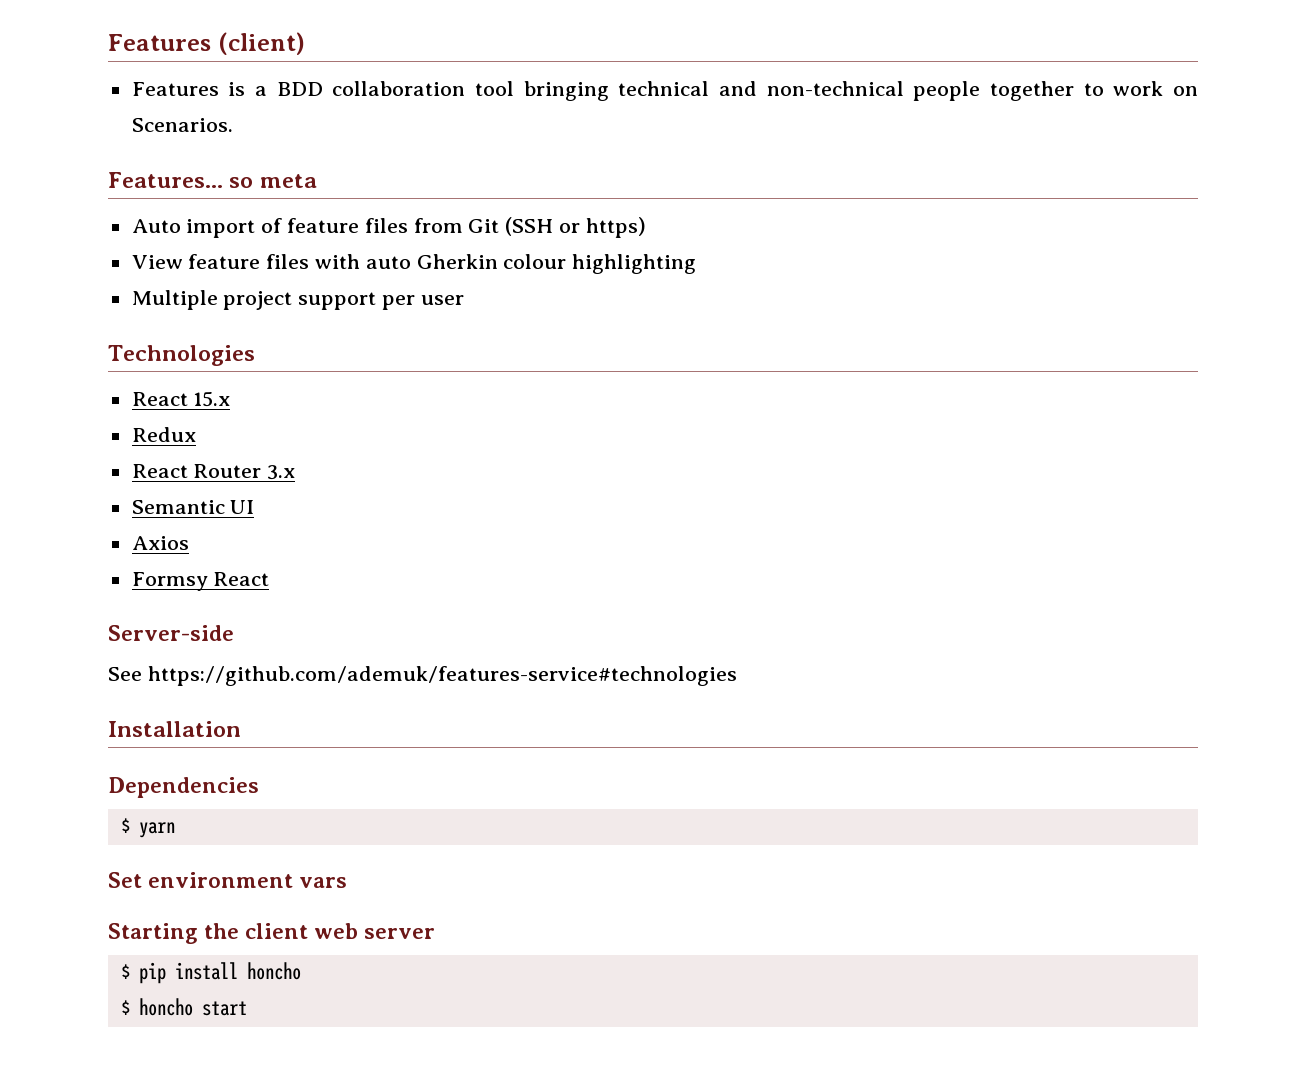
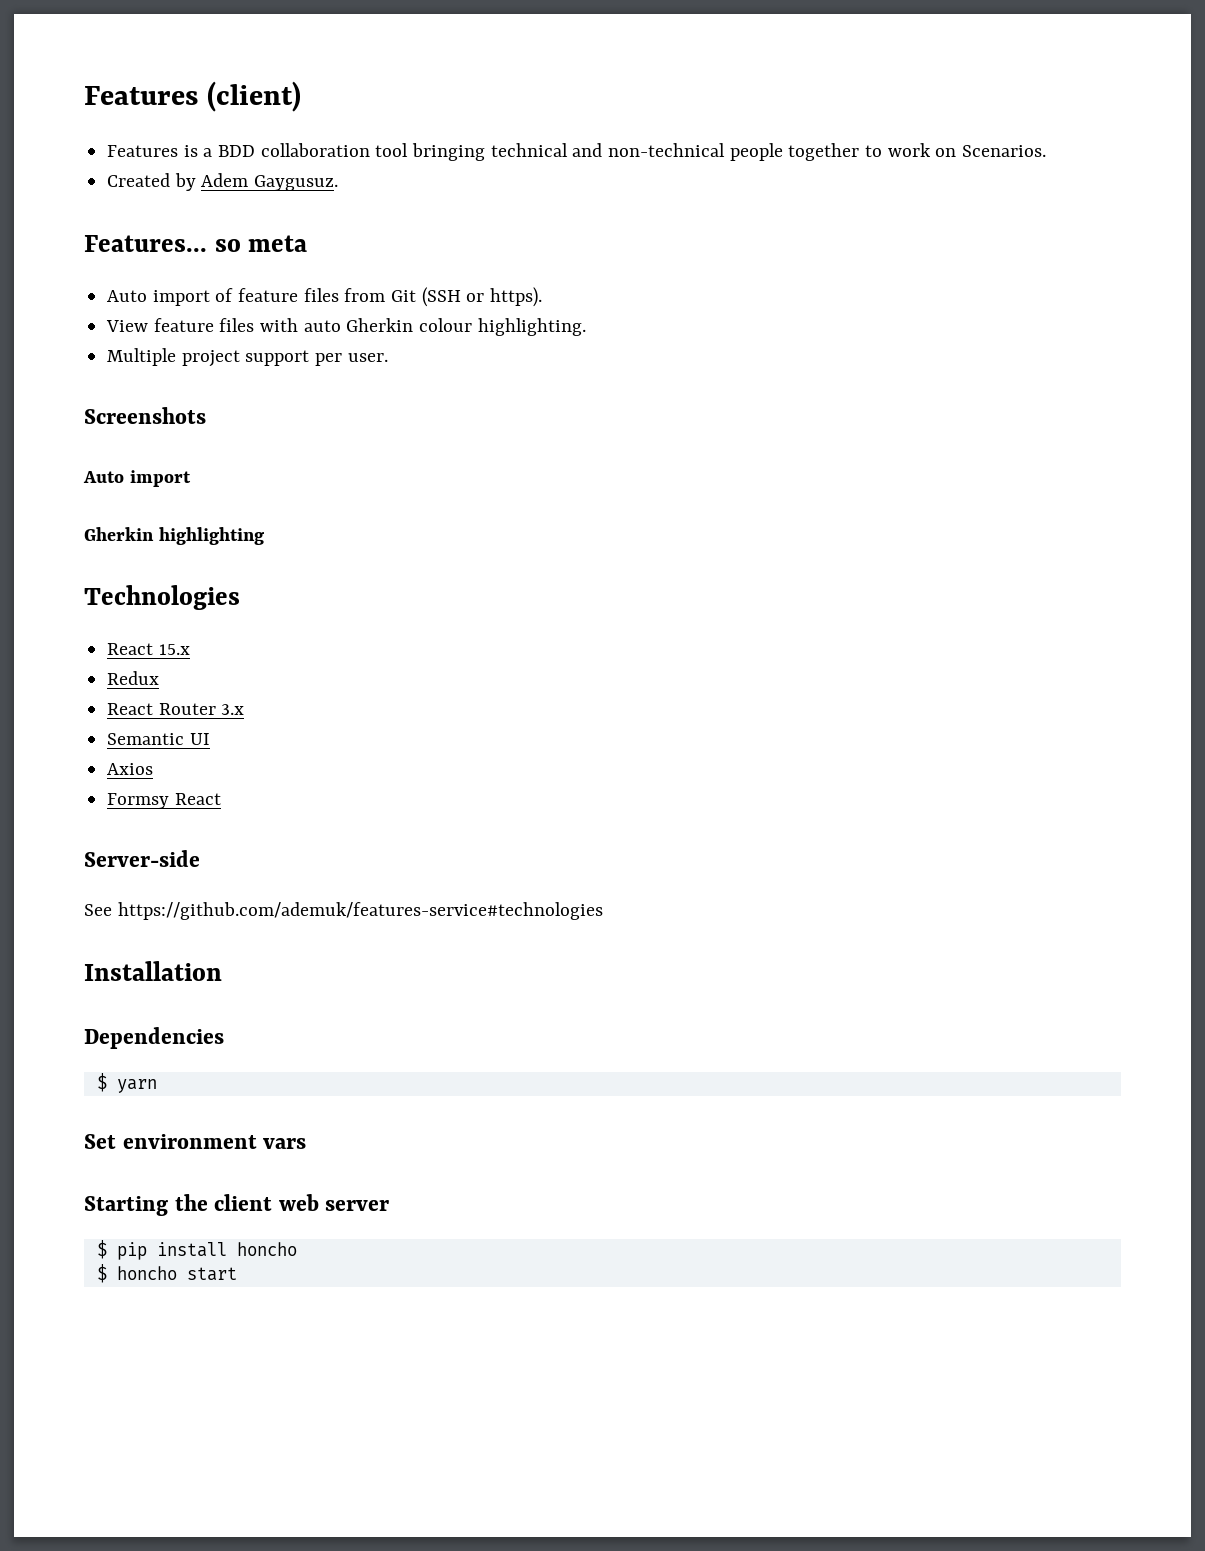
(233, 125) none -> [107,173,339,191] // Created by Adem Gaygusuz.
[585,217,646,238] https) -> [490,287,543,307] https).
[572,254,697,274] highlighting -> [477,318,586,336] highlighting.
[420,295,464,305] user -> [347,353,388,362] [84,407,206,424] [83,470,191,487] [84,527,264,545] user. // Screenshots // Auto import // Gherkin highlighting

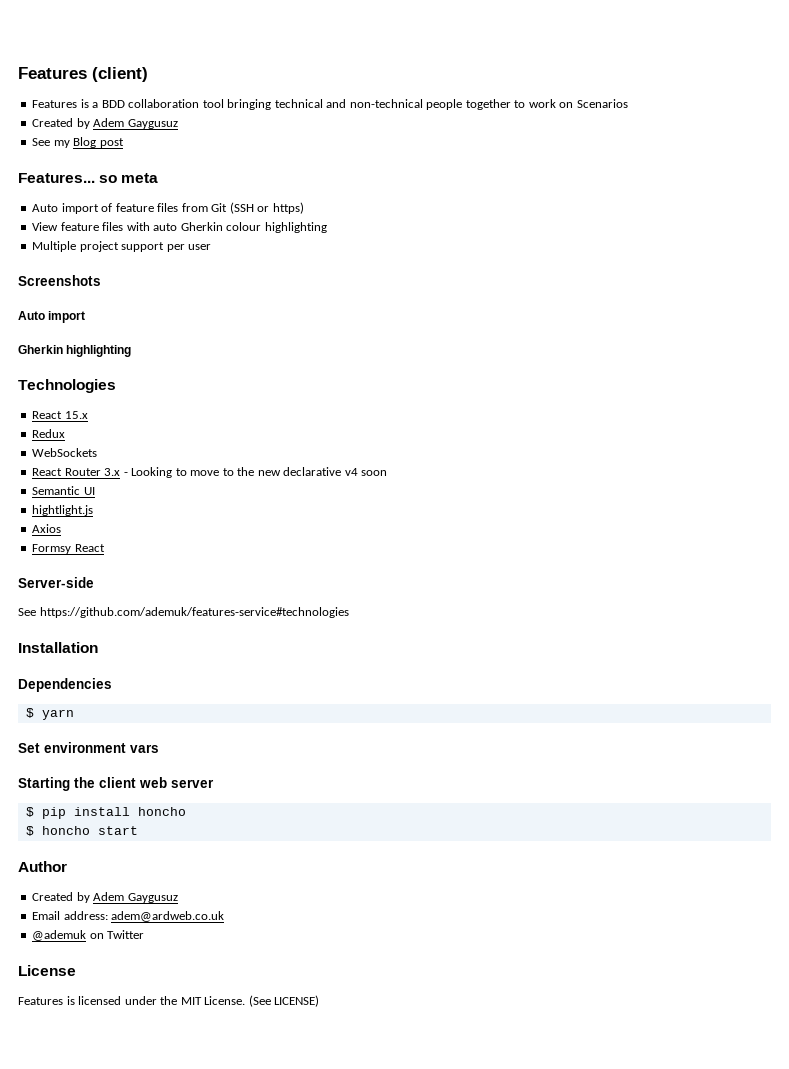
[962,145,1047,157] [107,173,339,191] Scenarios. // Created by Adem Gaygusuz. -> [576,99,628,108] [32,118,178,129] [32,137,124,148] Scenarios // Created by Adem Gaygusuz // See my Blog post
[490,287,543,307] https). -> [272,202,304,214] https)
[477,318,586,336] highlighting. -> [264,222,327,233] highlighting
[347,353,388,362] user. -> [188,244,212,250] user
(160, 678) none -> [32,448,98,457] // WebSockets
(245, 709) none -> [123,467,388,478] - Looking to move to the new declarative v4 soon
(210, 739) none -> [32,505,94,516] // hightlight.js
(237, 1274) none -> [18,861,67,872] [32,892,178,903] [32,911,225,922] [32,930,145,941] [18,965,76,976] [18,995,320,1007] // Author // Created by Adem Gaygusuz // Email address: adem@ardweb.co.uk // @ademuk on Twitter // License // Features is licensed under the MIT License. (See LICENSE)

